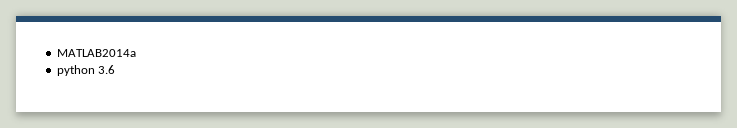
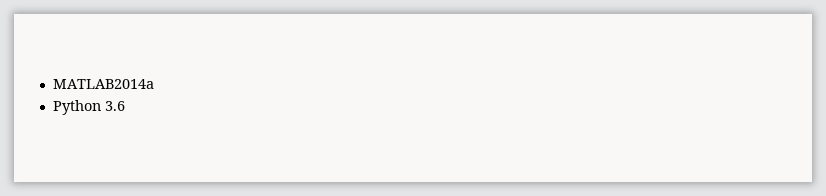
[56,65,95,76] python -> [52,100,101,115] Python

